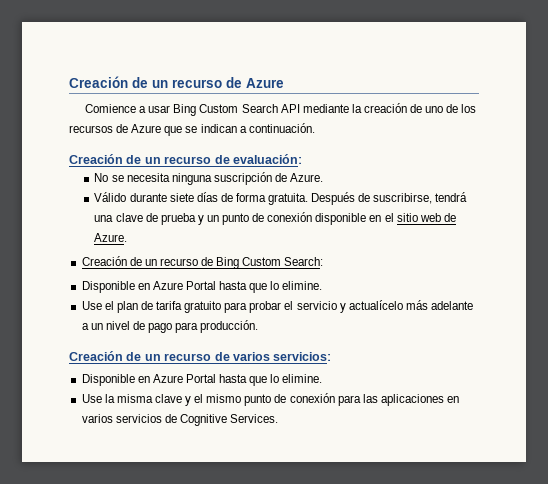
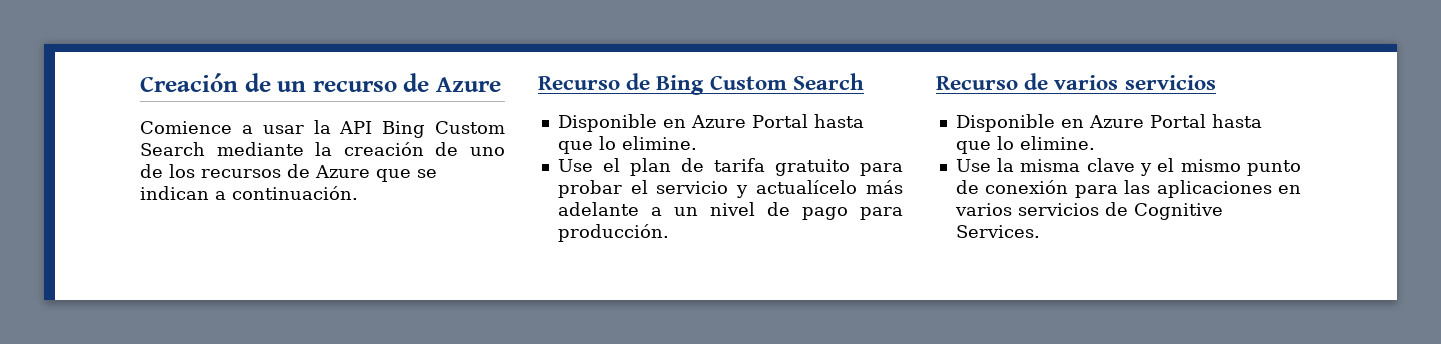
[173,104,300,116] Bing Custom Search API -> [313,120,505,138] [140,142,205,156] la API Bing Custom Search
[69,154,302,164] [94,172,324,185] [94,192,468,205] [94,212,456,225] [94,233,128,242] [81,256,198,266] Creación de un recurso de evaluación: // No se necesita ninguna suscripción de Azure. // Válido durante siete días de forma gratuita. Después de suscribirse, tendrá una clave de prueba y un punto de conexión disponible en el sitio web de Azure. // Creación de un recurso -> [538,76,620,90] Recurso
[284,257,324,266] Search: -> [792,73,864,90] Search
[69,351,212,361] Creación de un recurso -> [936,76,1018,90] Recurso
[273,352,332,361] servicios: -> [1124,75,1216,90] servicios

